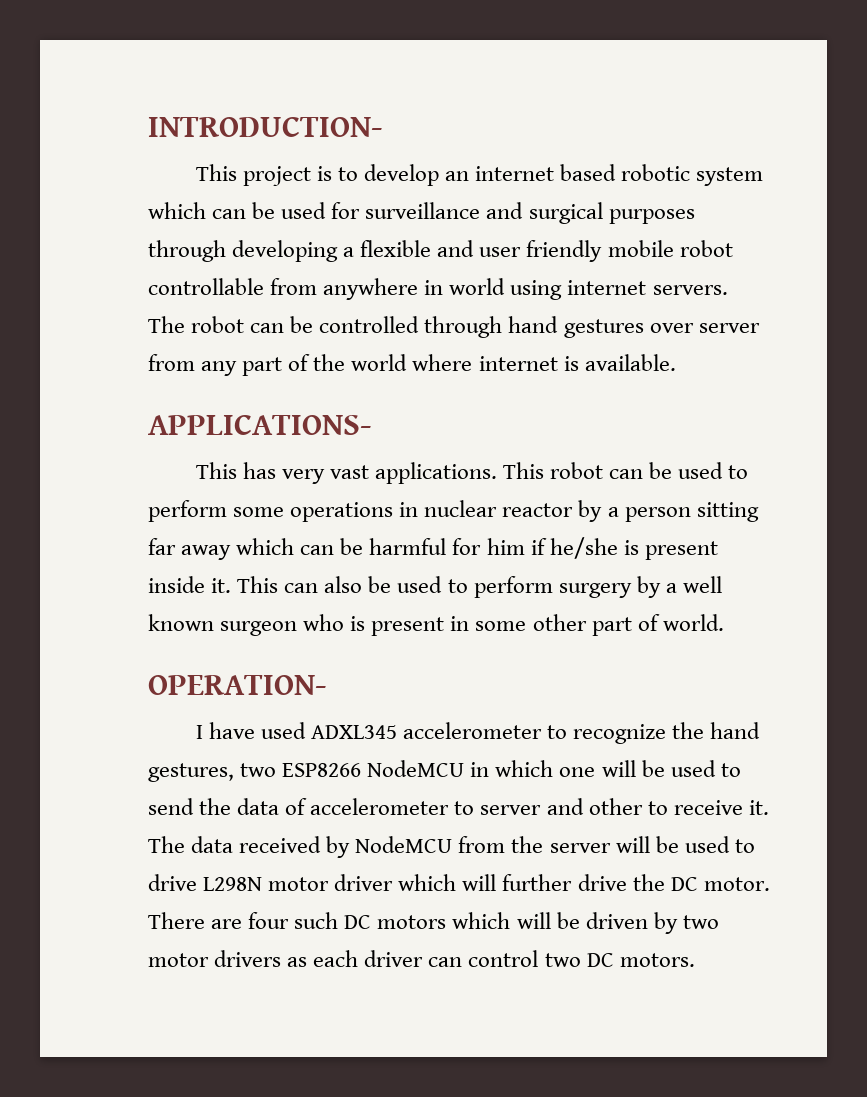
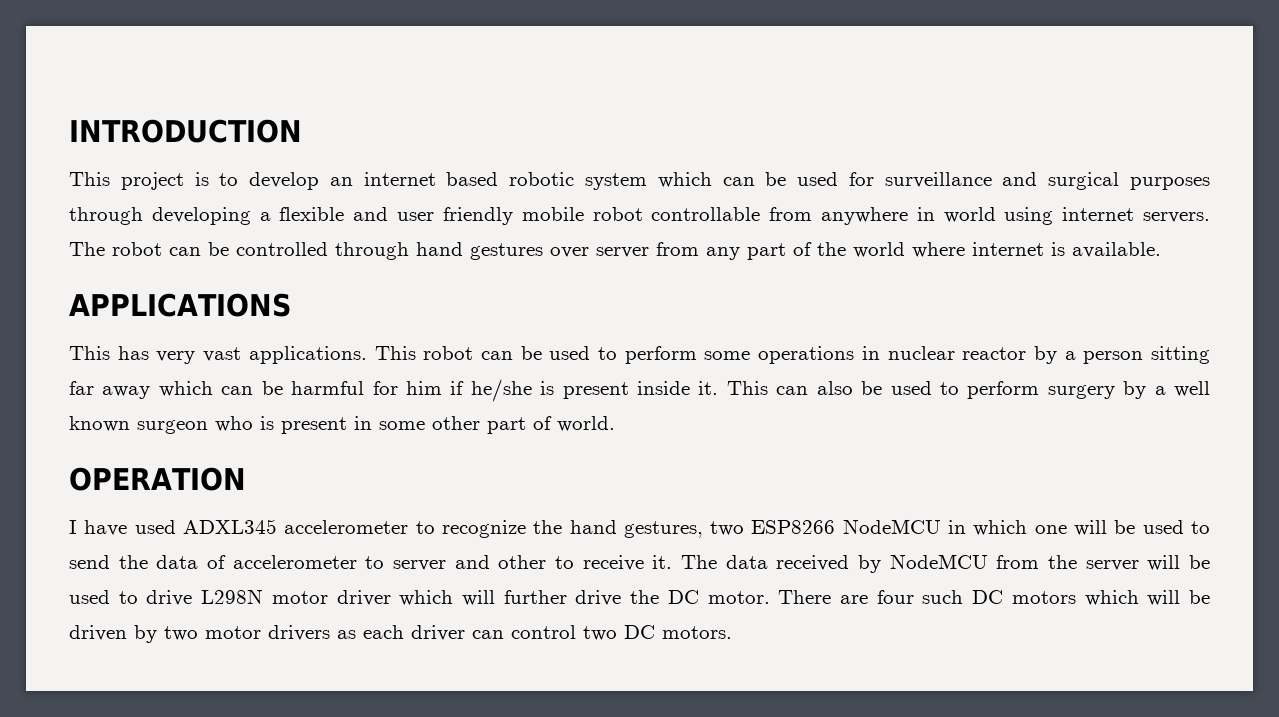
[148,116,383,137] INTRODUCTION- -> [69,119,302,143] INTRODUCTION
[148,414,372,435] APPLICATIONS- -> [69,293,291,317] APPLICATIONS
[148,675,327,695] OPERATION- -> [69,467,246,491] OPERATION

